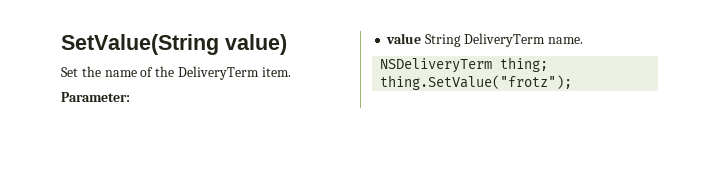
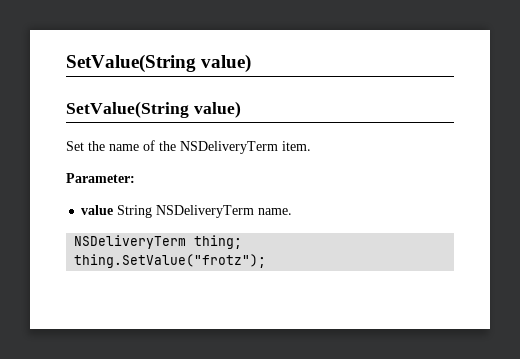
[61,34,287,55] SetValue(String value) -> [66,54,252,73] [66,101,241,118] SetValue(String value) // SetValue(String value)
[177,66,259,80] DeliveryTerm -> [180,141,278,154] NSDeliveryTerm
[463,33,545,47] DeliveryTerm -> [156,205,255,218] NSDeliveryTerm

